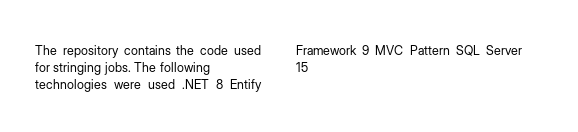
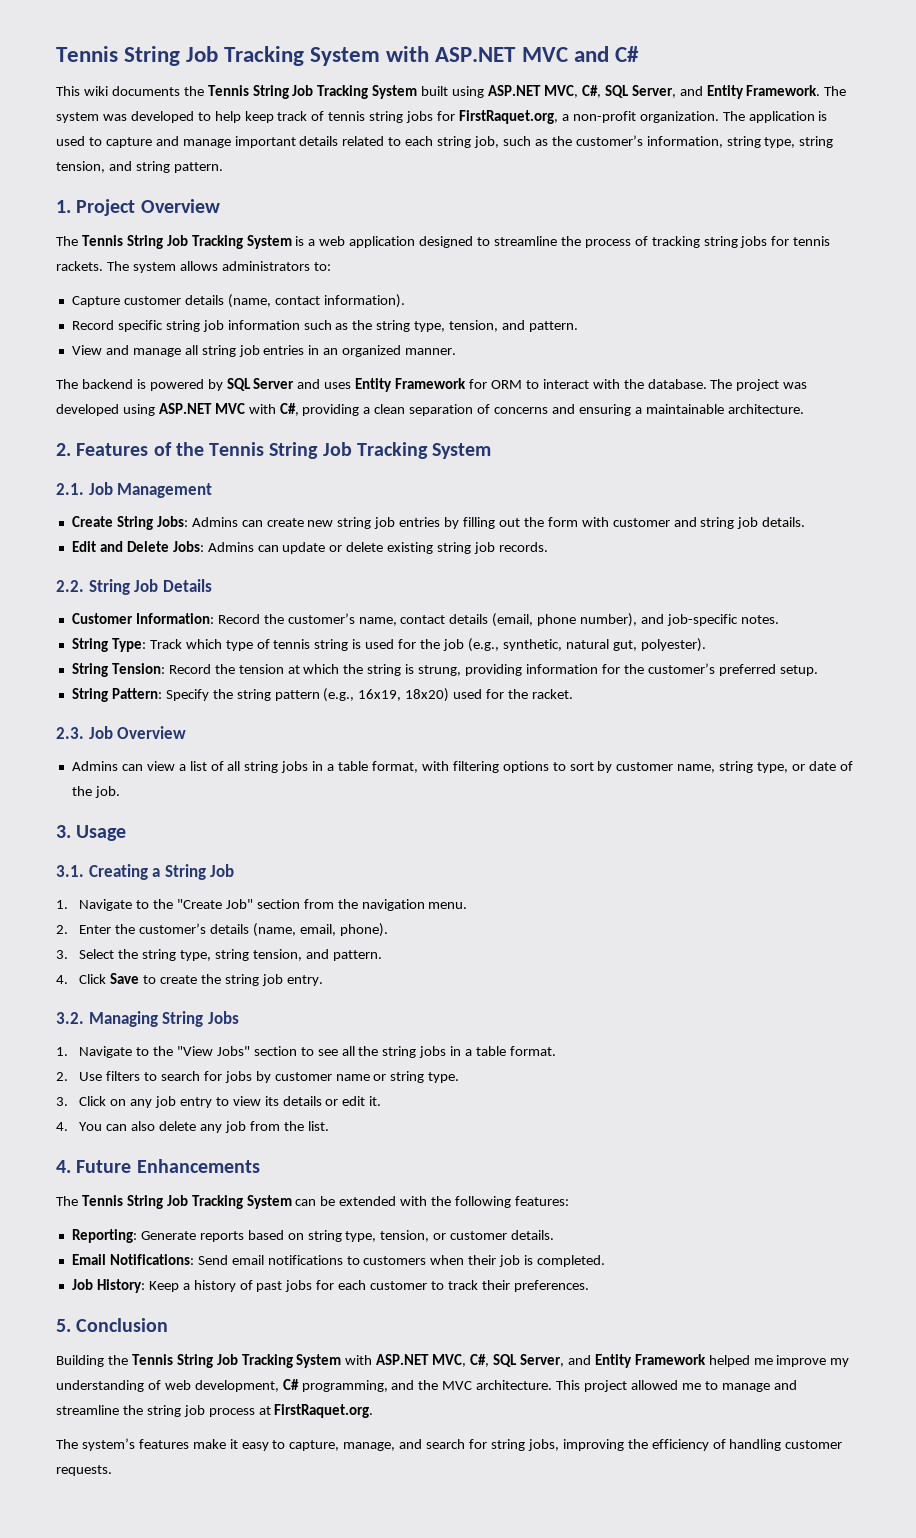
[35,45,261,58] [35,62,210,75] [35,79,262,92] [296,45,522,56] [296,62,308,72] The repository contains the code used for stringing jobs. The following technologies were used .NET 8 Entify Framework 9 MVC Pattern SQL Server 15 -> [56,46,639,66] [56,85,847,99] [56,110,828,124] [56,135,834,148] [56,161,223,173] [56,199,220,216] [56,235,831,249] [56,261,331,273] [71,294,405,308] [71,320,578,332] [71,345,457,357] [56,378,808,392] [56,403,804,416] [56,442,492,459] [56,482,213,498] [71,516,806,530] [71,541,548,554] [56,579,212,595] [71,613,779,627] [71,638,706,652] [71,663,818,677] [71,688,573,702] [56,726,187,739] [71,761,853,773] [71,786,120,798] [56,825,127,841] [56,864,235,880] [56,899,468,911] [56,923,388,937] [56,949,382,961] [56,973,323,986] [56,1011,239,1027] [56,1046,556,1058] [56,1071,460,1083] [56,1096,382,1108] [56,1121,329,1133] [56,1159,260,1173] [56,1195,569,1209] [71,1229,555,1243] [71,1254,606,1267] [71,1279,589,1293] [56,1318,169,1332] [56,1354,850,1368] [56,1379,797,1392] [56,1404,374,1418] [56,1438,843,1451] [56,1465,112,1476] Tennis String Job Tracking System with ASP.NET MVC and C# // This wiki documents the Tennis String Job Tracking System built using ASP.NET MVC, C#, SQL Server, and Entity Framework. The system was developed to help keep track of tennis string jobs for FirstRaquet.org, a non-profit organization. The application is used to capture and manage important details related to each string job, such as the customer’s information, string type, string tension, and string pattern. // 1. Project Overview // The Tennis String Job Tracking System is a web application designed to streamline the process of tracking string jobs for tennis rackets. The system allows administrators to: // Capture customer details (name, contact information). // Record specific string job information such as the string type, tension, and pattern. // View and manage all string job entries in an organized manner. // The backend is powered by SQL Server and uses Entity Framework for ORM to interact with the database. The project was developed using ASP.NET MVC with C#, providing a clean separation of concerns and ensuring a maintainable architecture. // 2. Features of the Tennis String Job Tracking System // 2.1. Job Management // Create String Jobs: Admins can create new string job entries by filling out the form with customer and string job details. // Edit and Delete Jobs: Admins can update or delete existing string job records. // 2.2. String Job Details // Customer Information: Record the customer’s name, contact details (email, phone number), and job-specific notes. // String Type: Track which type of tennis string is used for the job (e.g., synthetic, natural gut, polyester). // String Tension: Record the tension at which the string is strung, providing information for the customer’s preferred setup. // String Pattern: Specify the string pattern (e.g., 16x19, 18x20) used for the racket. // 2.3. Job Overview // Admins can view a list of all string jobs in a table format, with filtering options to sort by customer name, string type, or date of the job. // 3. Usage // 3.1. Creating a String Job // 1. Navigate to the "Create Job" section from the navigation menu. // 2. Enter the customer’s details (name, email, phone). // 3. Select the string type, string tension, and pattern. // 4. Click Save to create the string job entry. // 3.2. Managing String Jobs // 1. Navigate to the "View Jobs" section to see all the string jobs in a table format. // 2. Use filters to search for jobs by customer name or string type. // 3. Click on any job entry to view its details or edit it. // 4. You can also delete any job from the list. // 4. Future Enhancements // The Tennis String Job Tracking System can be extended with the following features: // Reporting: Generate reports based on string type, tension, or customer details. // Email Notifications: Send email notifications to customers when their job is completed. // Job History: Keep a history of past jobs for each customer to track their preferences. // 5. Conclusion // Building the Tennis String Job Tracking System with ASP.NET MVC, C#, SQL Server, and Entity Framework helped me improve my understanding of web development, C# programming, and the MVC architecture. This project allowed me to manage and streamline the string job process at FirstRaquet.org. // The system’s features make it easy to capture, manage, and search for string jobs, improving the efficiency of handling customer requests.

